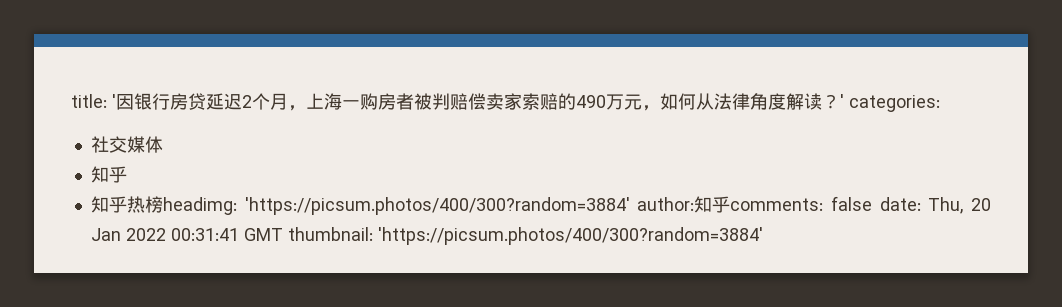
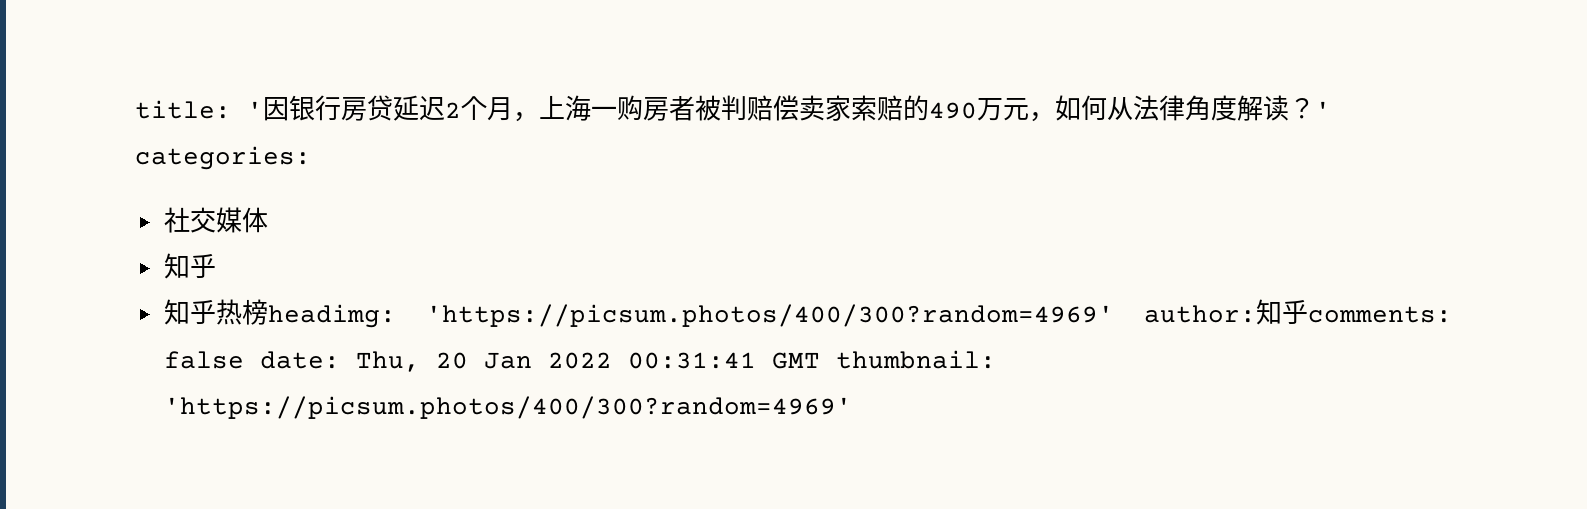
[244,197,630,215] 'https://picsum.photos/400/300?random=3884' -> [425,304,1114,327] 'https://picsum.photos/400/300?random=4969'
[377,227,763,245] 'https://picsum.photos/400/300?random=3884' -> [163,396,852,419] 'https://picsum.photos/400/300?random=4969'

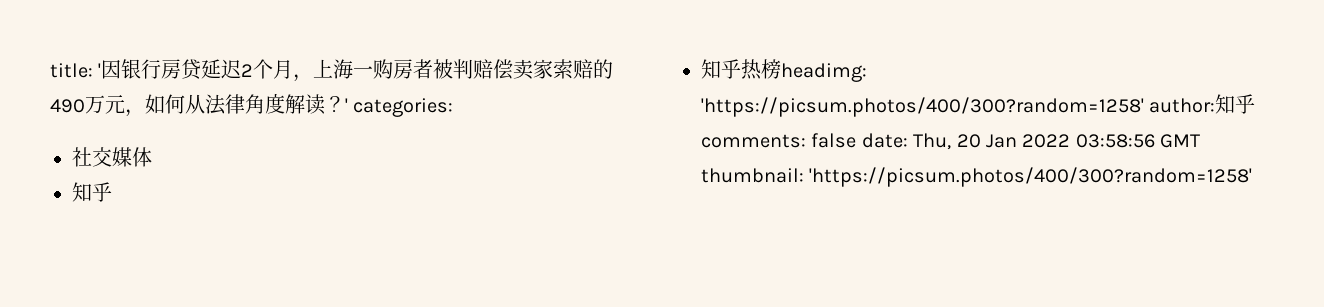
[425,304,1114,327] 'https://picsum.photos/400/300?random=4969' -> [701,97,1144,117] 'https://picsum.photos/400/300?random=1258'
[627,352,756,369] 00:31:41 -> [1075,134,1155,148] 03:58:56
[163,396,852,419] 'https://picsum.photos/400/300?random=4969' -> [809,167,1253,187] 'https://picsum.photos/400/300?random=1258'

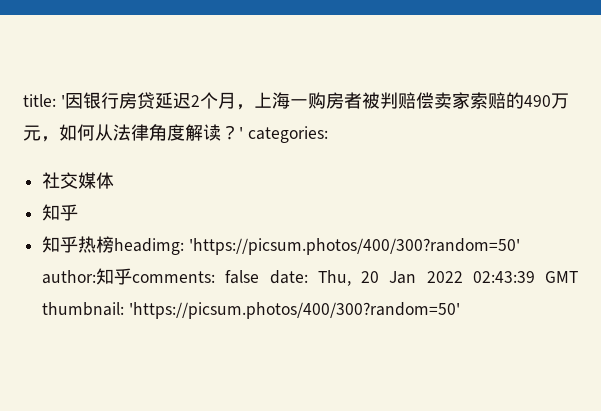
[701,97,1144,117] 'https://picsum.photos/400/300?random=1258' -> [188,238,520,255] 'https://picsum.photos/400/300?random=50'
[1075,134,1155,148] 03:58:56 -> [472,271,535,283] 02:43:39
[809,167,1253,187] 'https://picsum.photos/400/300?random=1258' -> [128,302,460,319] 'https://picsum.photos/400/300?random=50'

